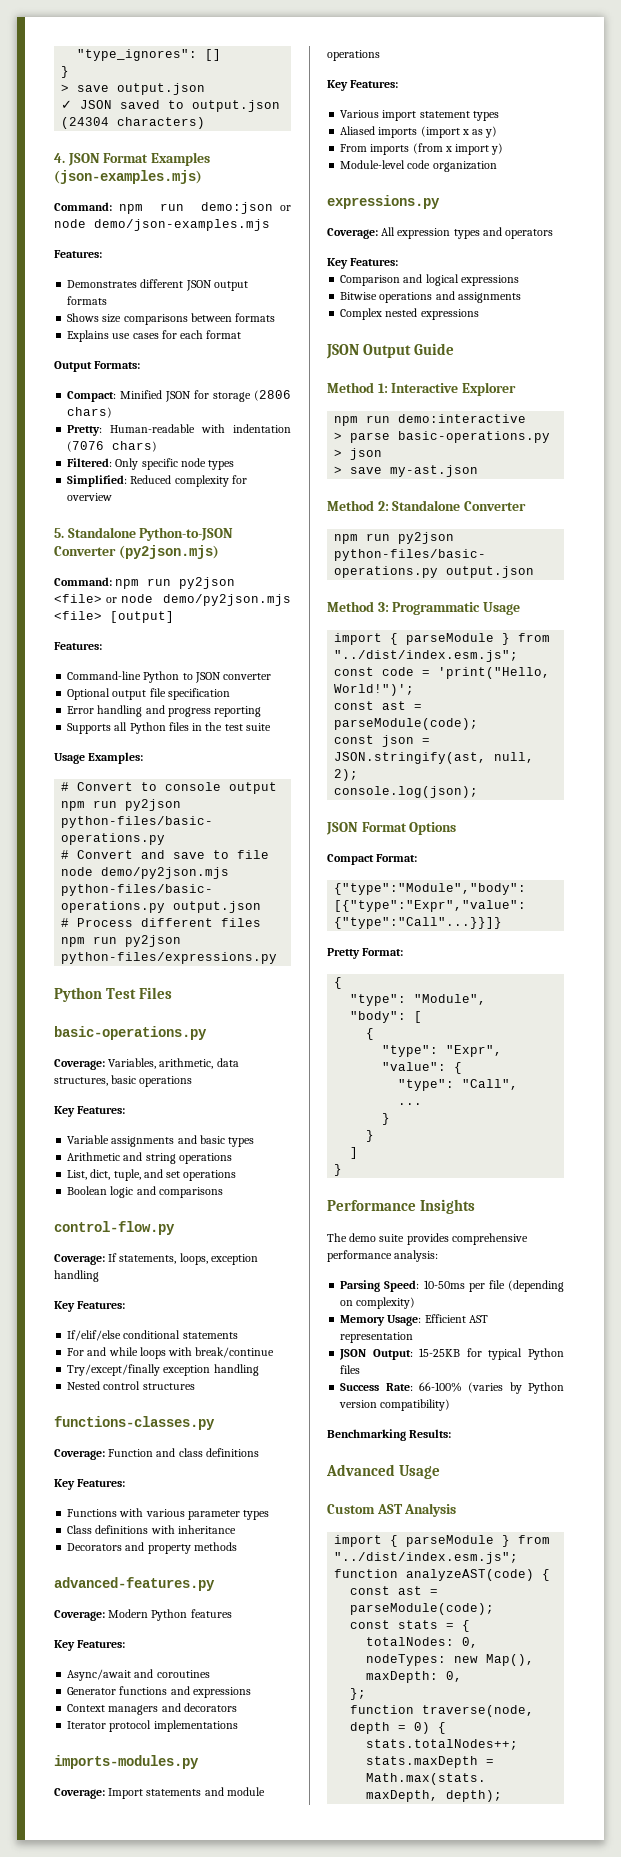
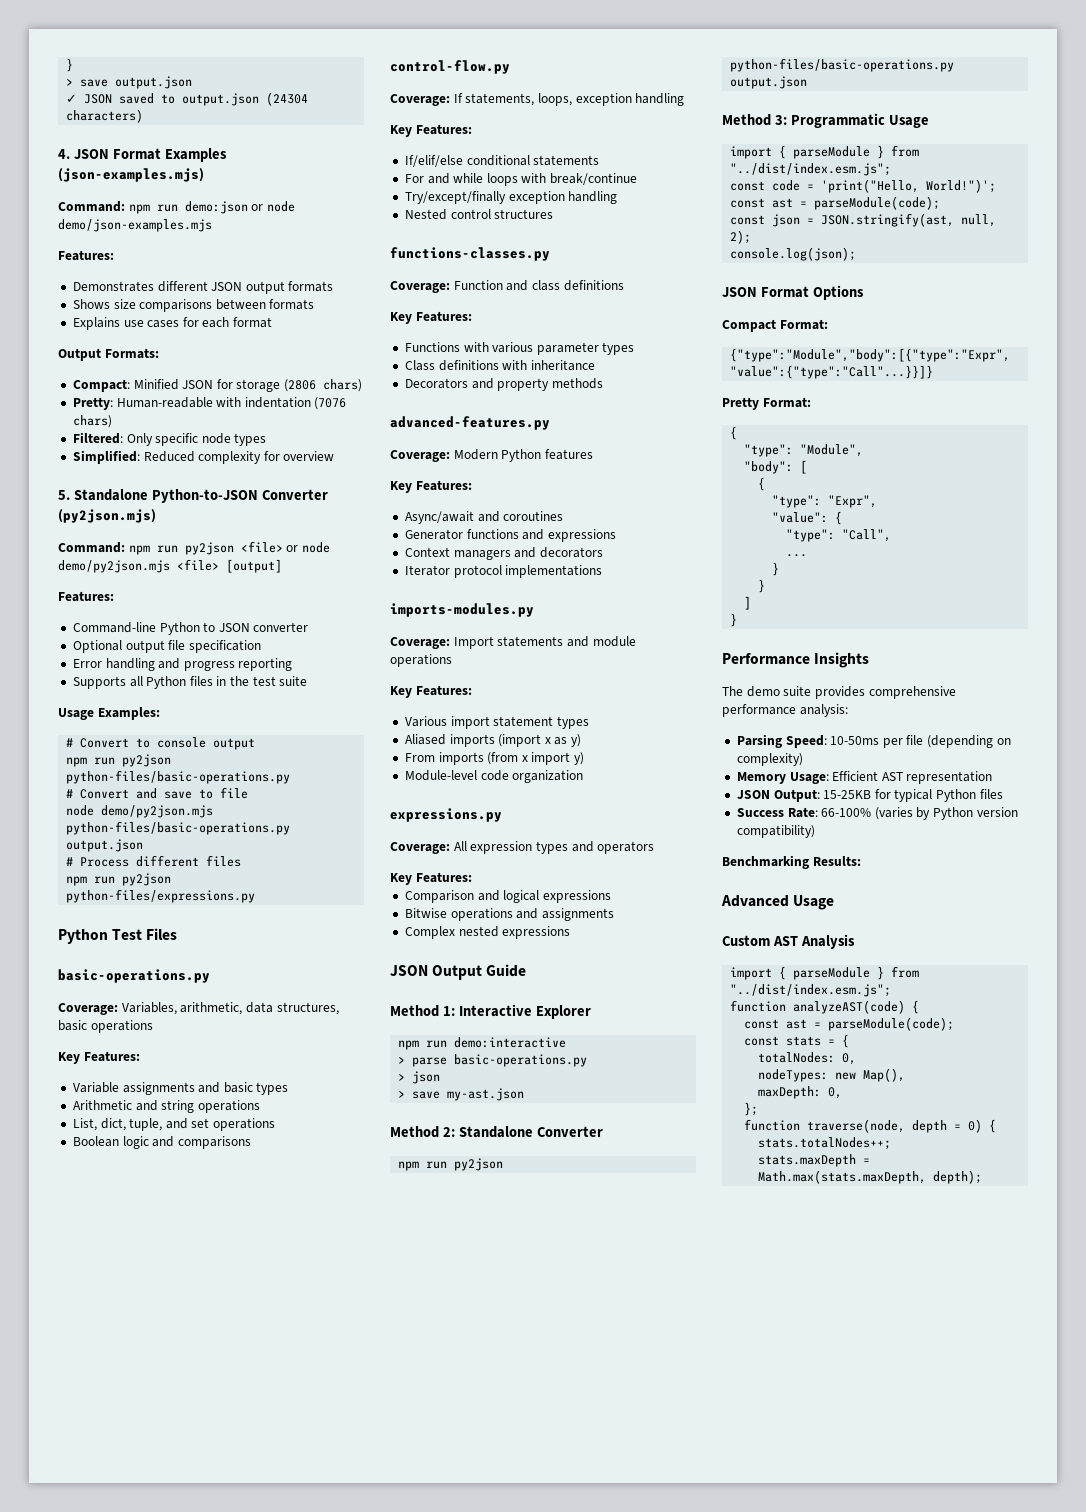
[77,49,222,61] "type_ignores": [] // -> (66, 65) none

